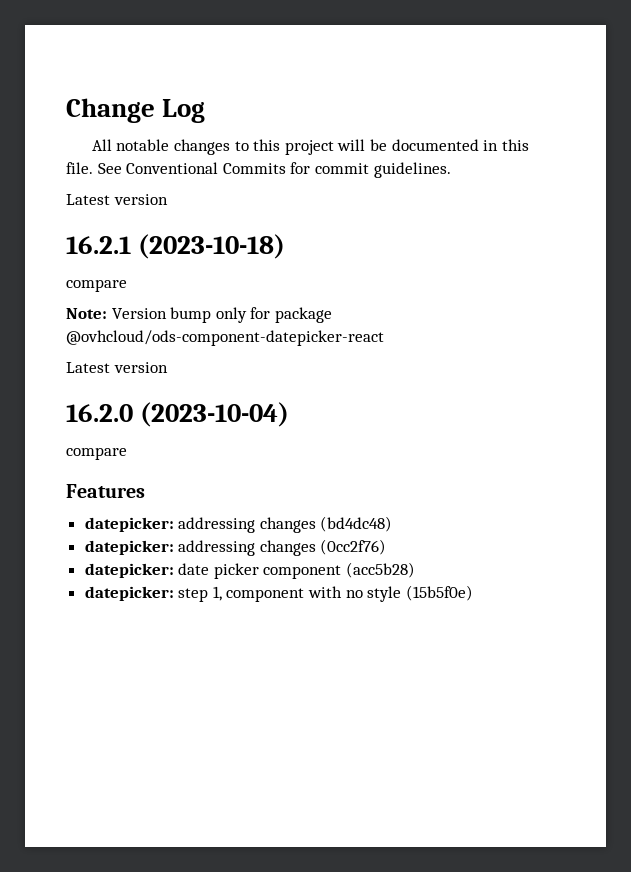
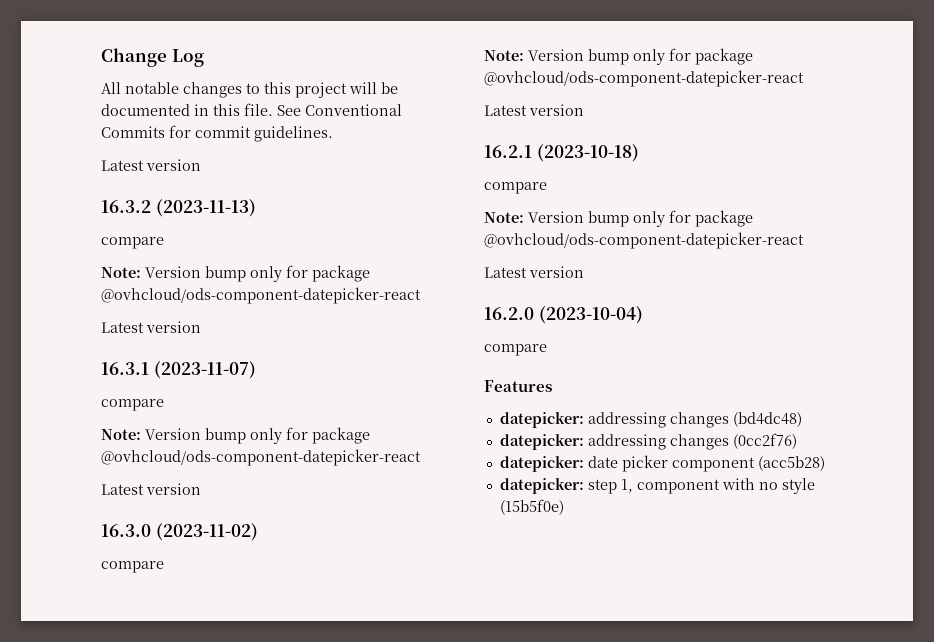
(168, 199) none -> [101,199,256,217] [101,237,164,249] [101,265,370,282] [101,287,421,304] [101,321,201,333] [101,361,256,379] [101,399,164,411] [101,427,370,444] [101,449,421,466] [101,483,201,495] [101,523,258,541] [101,561,164,573] [484,48,753,65] [484,70,804,87] [484,104,584,116] // 16.3.2 (2023-11-13) // compare // Note: Version bump only for package @ovhcloud/ods-component-datepicker-react // Latest version // 16.3.1 (2023-11-07) // compare // Note: Version bump only for package @ovhcloud/ods-component-datepicker-react // Latest version // 16.3.0 (2023-11-02) // compare // Note: Version bump only for package @ovhcloud/ods-component-datepicker-react // Latest version

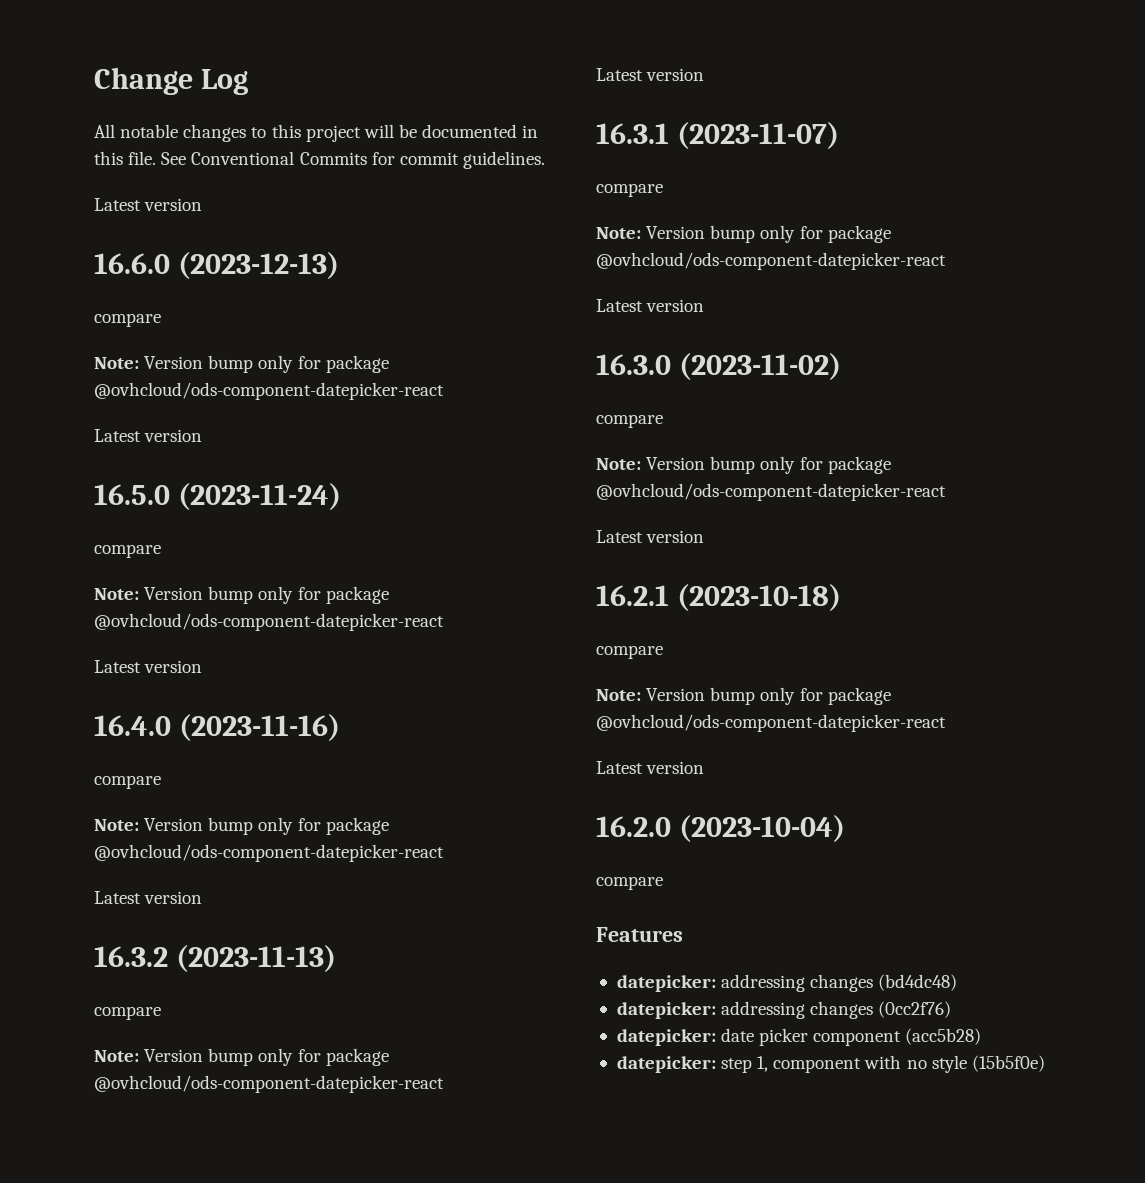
(201, 165) none -> [94,252,339,279] [94,313,161,327] [94,355,389,373] [94,382,444,400] [94,429,203,442] [94,483,341,510] [94,544,161,558] [94,586,389,604] [94,613,444,631] [94,660,203,673] [94,714,340,741] [94,775,161,789] [94,817,389,835] [94,844,444,862] [94,891,203,904] // 16.6.0 (2023-12-13) // compare // Note: Version bump only for package @ovhcloud/ods-component-datepicker-react // Latest version // 16.5.0 (2023-11-24) // compare // Note: Version bump only for package @ovhcloud/ods-component-datepicker-react // Latest version // 16.4.0 (2023-11-16) // compare // Note: Version bump only for package @ovhcloud/ods-component-datepicker-react // Latest version

